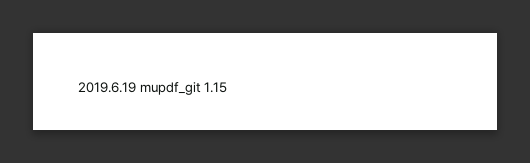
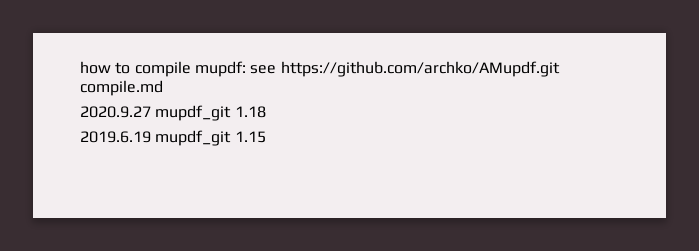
(78, 87) none -> [80,61,560,77] [80,80,163,96] [80,105,266,121] how to compile mupdf: see https://github.com/archko/AMupdf.git compile.md // 2020.9.27 mupdf_git 1.18 //

